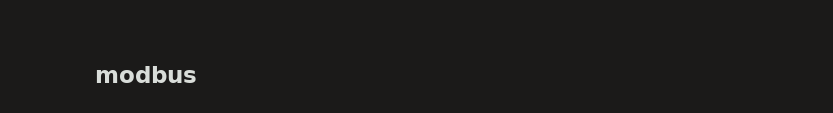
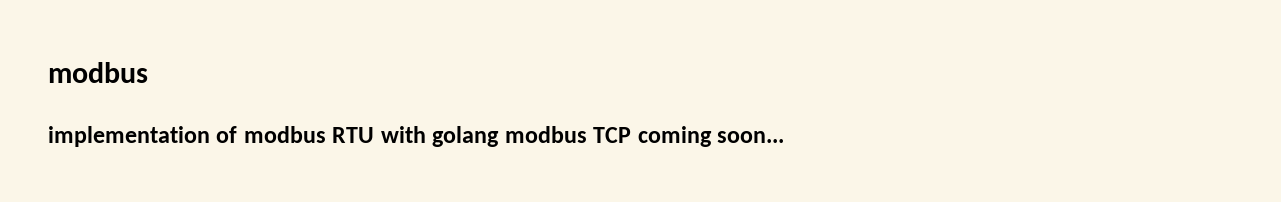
[95,66,197,83] modbus -> [48,62,148,83] [48,126,785,147] modbus // implementation of modbus RTU with golang modbus TCP coming soon...

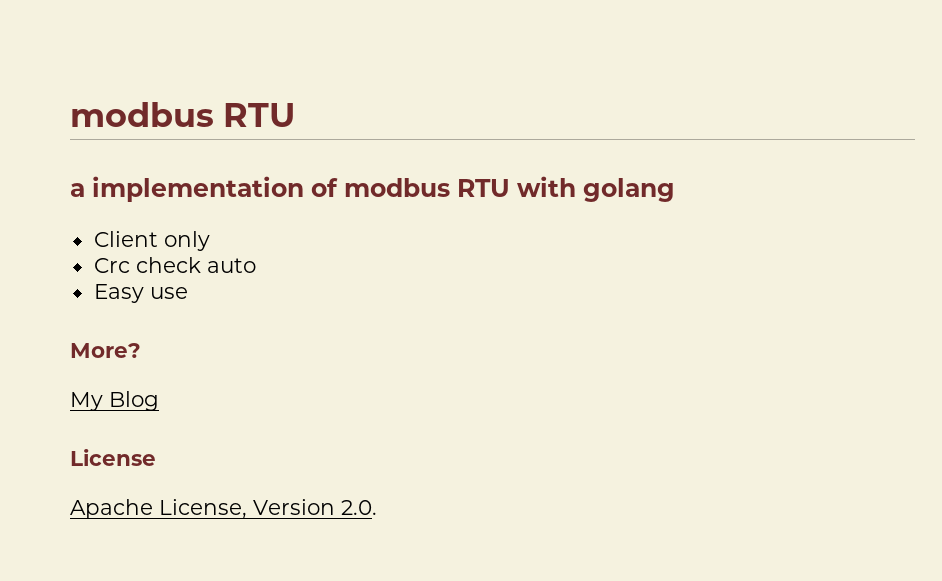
[48,62,148,83] modbus // -> [70,102,296,127] [70,183,85,197] modbus RTU // a
[504,126,785,147] modbus TCP coming soon... -> [93,231,210,251] [93,257,256,273] [93,284,188,303] [70,343,141,358] [70,391,159,411] [70,449,156,466] [70,499,377,519] // Client only // Crc check auto // Easy use // More? // My Blog // License // Apache License, Version 2.0.

